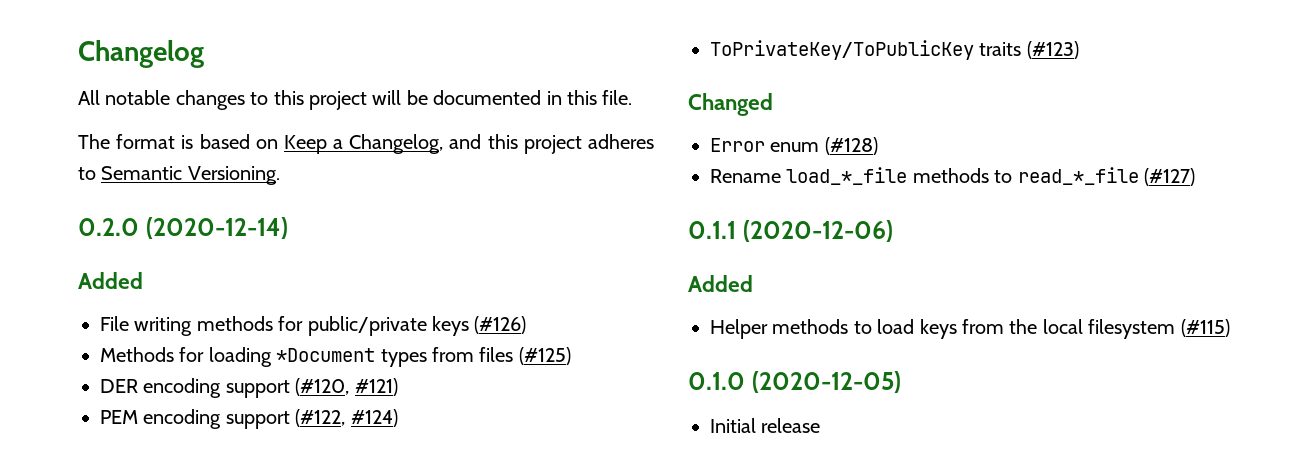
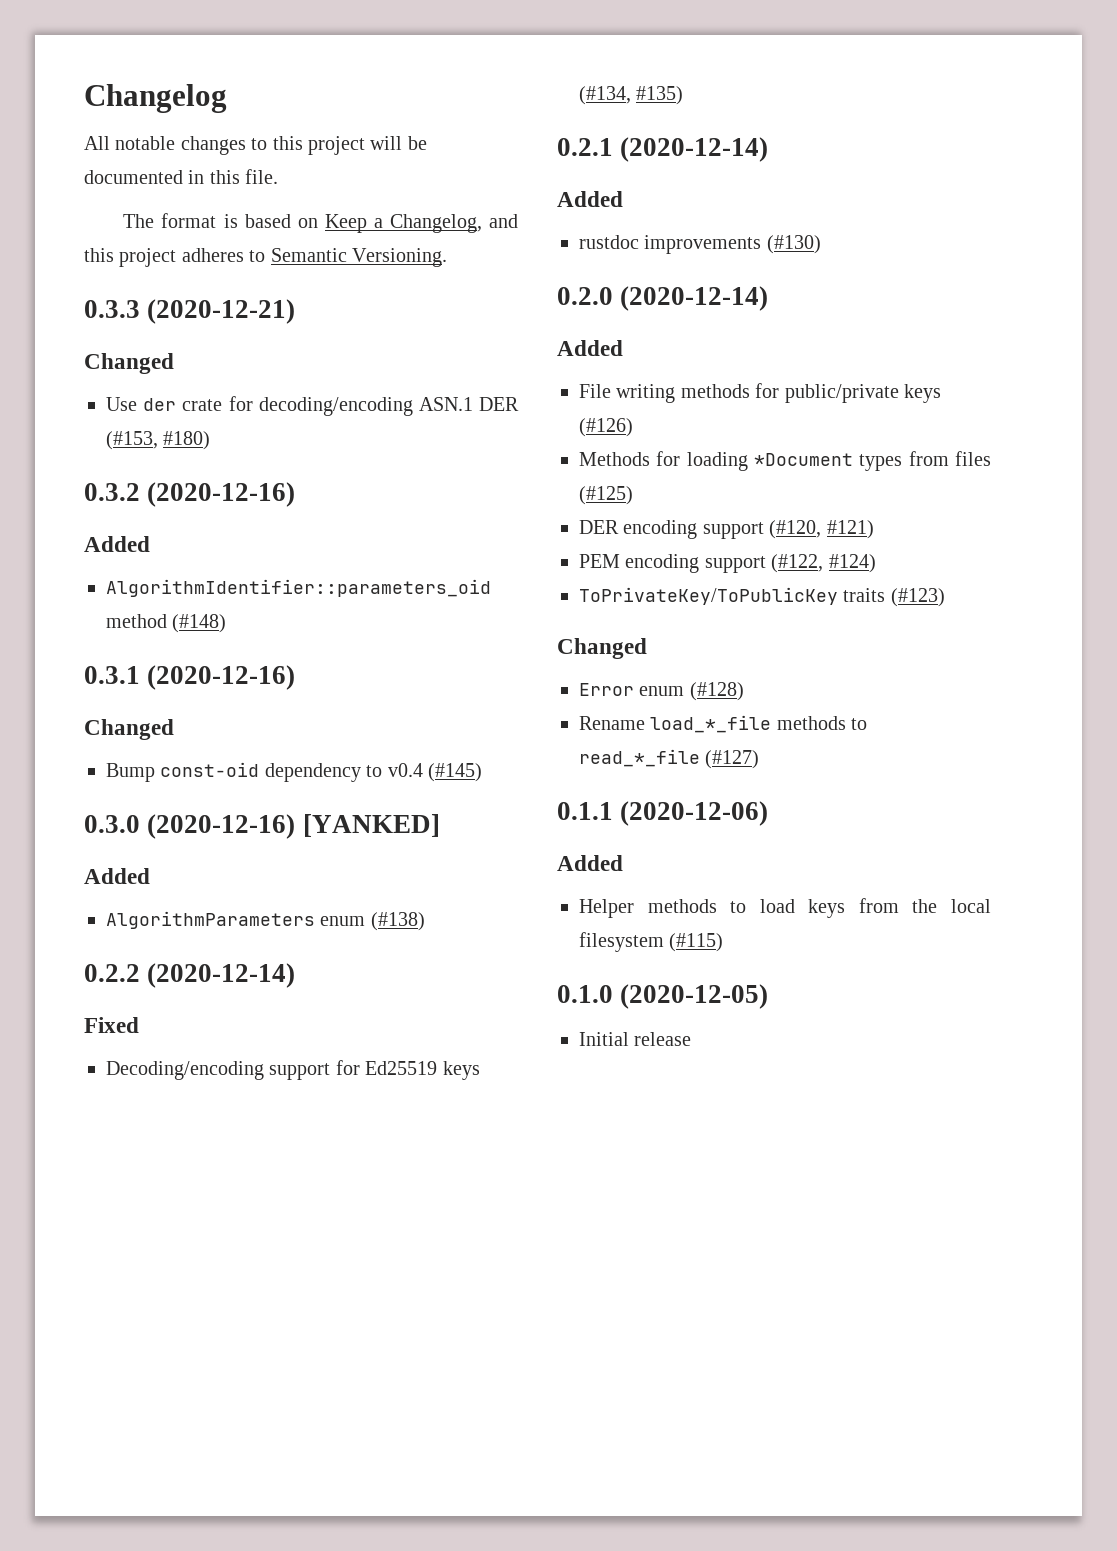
(280, 175) none -> [84,299,296,324] [84,353,174,374] [106,396,519,416] [106,431,211,450] [84,482,296,507] [84,536,150,552] [106,579,491,597] [106,614,227,633] [84,665,296,690] [84,719,174,740] [106,762,482,782] [84,814,440,839] [84,868,150,884] [106,911,425,931] [84,963,296,988] [84,1017,139,1033] [106,1060,480,1080] [579,86,684,105] [557,137,769,162] [557,191,623,207] [579,235,821,254] // 0.3.3 (2020-12-21) // Changed // Use der crate for decoding/encoding ASN.1 DER (#153, #180) // 0.3.2 (2020-12-16) // Added // AlgorithmIdentifier::parameters_oid method (#148) // 0.3.1 (2020-12-16) // Changed // Bump const-oid dependency to v0.4 (#145) // 0.3.0 (2020-12-16) [YANKED] // Added // AlgorithmParameters enum (#138) // 0.2.2 (2020-12-14) // Fixed // Decoding/encoding support for Ed25519 keys (#134, #135) // 0.2.1 (2020-12-14) // Added // rustdoc improvements (#130)

